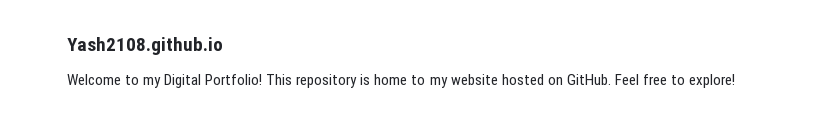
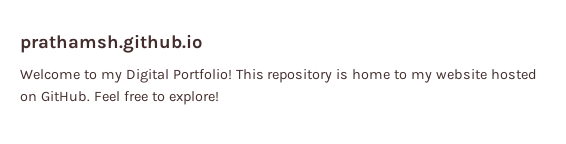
[67,37,223,55] Yash2108.github.io -> [20,34,202,53] prathamsh.github.io

